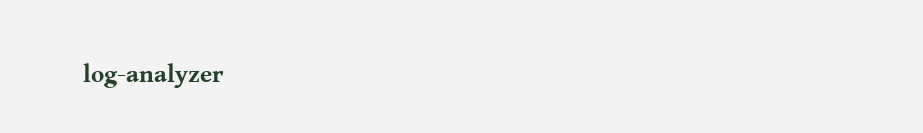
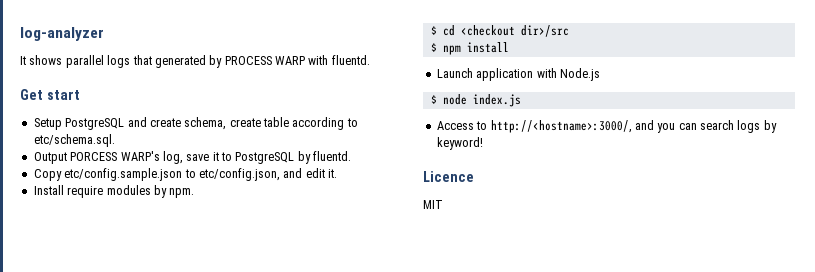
(224, 75) none -> [20,55,370,68] [20,89,80,100] [33,117,358,130] [33,134,115,147] [33,151,352,164] [33,168,337,181] [33,185,195,198] [430,25,569,37] [430,42,509,55] [436,68,600,81] [430,94,521,107] [436,120,777,133] [436,137,483,150] [423,171,474,182] [423,200,443,209] // It shows parallel logs that generated by PROCESS WARP with fluentd. // Get start // Setup PostgreSQL and create schema, create table according to etc/schema.sql. // Output PORCESS WARP's log, save it to PostgreSQL by fluentd. // Copy etc/config.sample.json to etc/config.json, and edit it. // Install require modules by npm. // $ cd <checkout dir>/src // $ npm install // Launch application with Node.js // $ node index.js // Access to http://<hostname>:3000/, and you can search logs by keyword! // Licence // MIT

